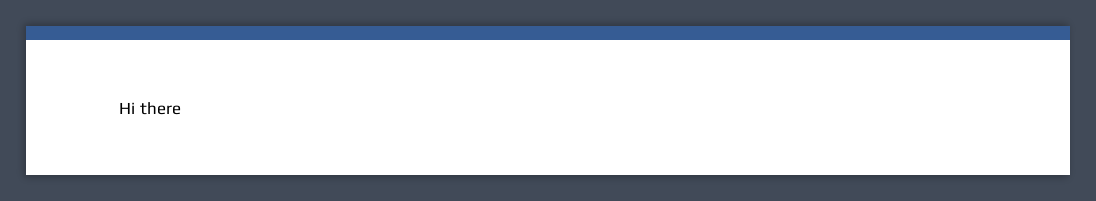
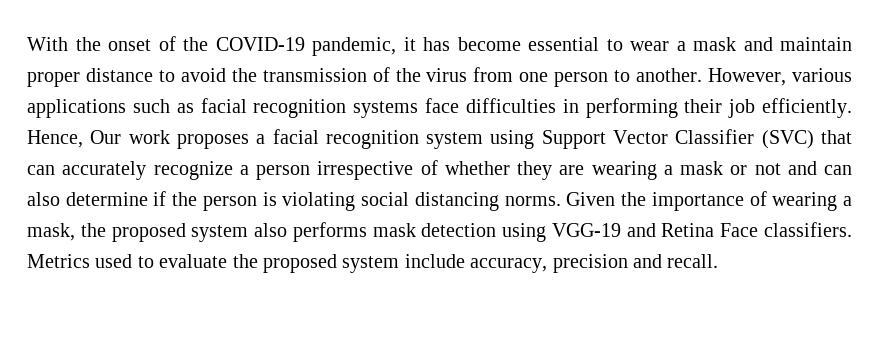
[119,102,181,115] Hi there -> [27,36,852,56] [27,67,852,87] [27,98,853,118] [27,129,852,149] [27,160,852,180] [27,191,853,211] [27,222,852,242] [27,254,719,273] With the onset of the COVID-19 pandemic, it has become essential to wear a mask and maintain proper distance to avoid the transmission of the virus from one person to another. However, various applications such as facial recognition systems face difficulties in performing their job efficiently. Hence, Our work proposes a facial recognition system using Support Vector Classifier (SVC) that can accurately recognize a person irrespective of whether they are wearing a mask or not and can also determine if the person is violating social distancing norms. Given the importance of wearing a mask, the proposed system also performs mask detection using VGG-19 and Retina Face classifiers. Metrics used to evaluate the proposed system include accuracy, precision and recall.

